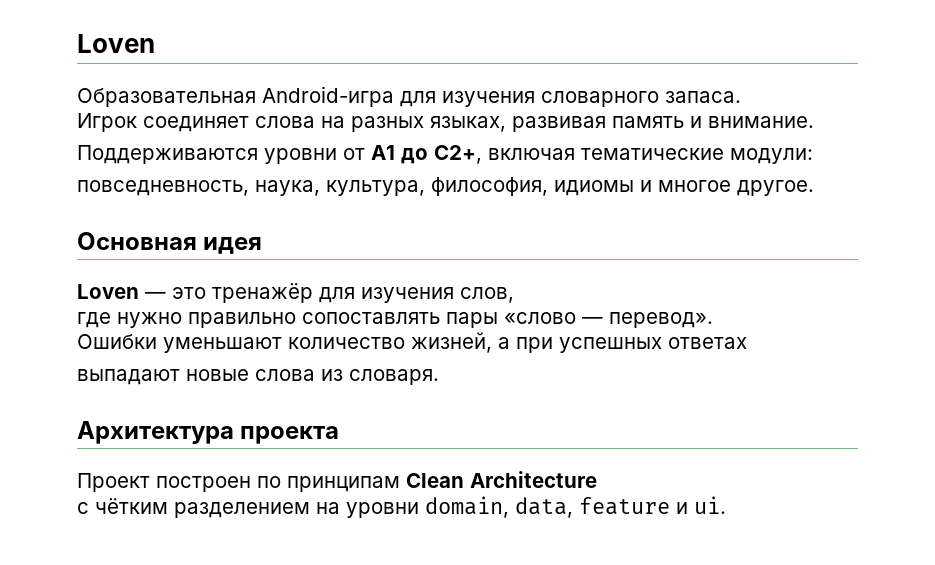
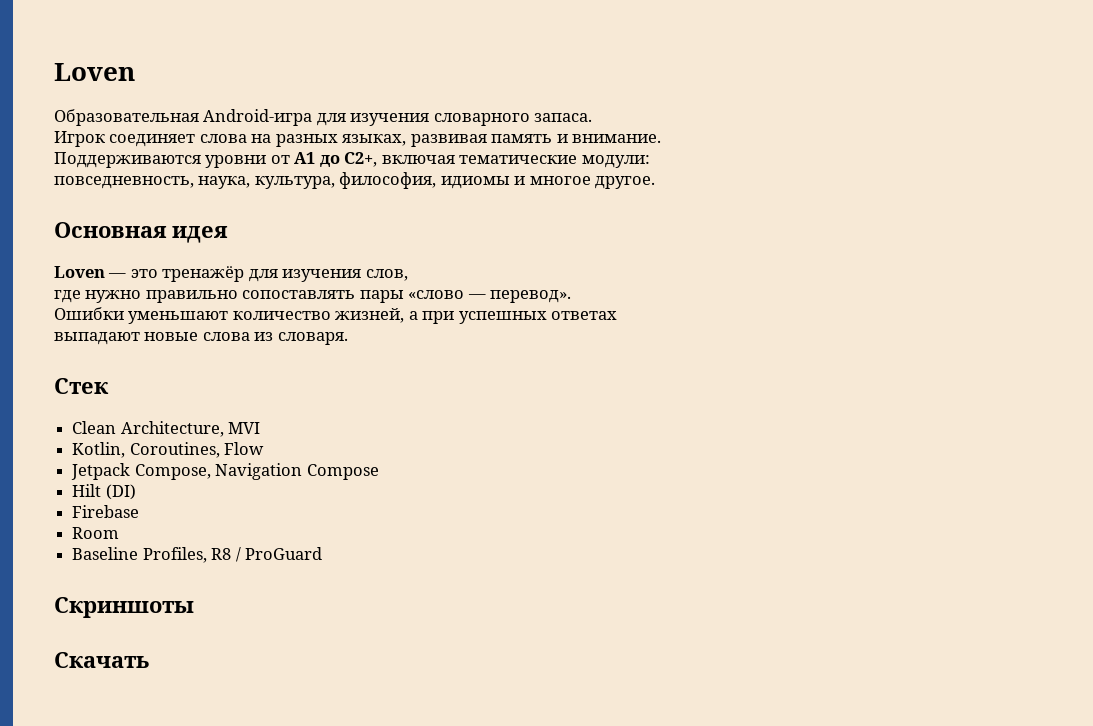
[77,421,340,444] [77,471,597,492] [77,496,726,518] Архитектура проекта // Проект построен по принципам Clean Architecture // с чётким разделением на уровни domain, data, feature и ui. -> [54,378,109,394] [72,421,261,437] [72,442,265,458] [71,463,379,480] [72,484,136,500] [72,505,140,518] [72,527,120,539] [72,547,322,563] [54,597,194,618] [54,652,149,668] Стек // Clean Architecture, MVI // Kotlin, Coroutines, Flow // Jetpack Compose, Navigation Compose // Hilt (DI) // Firebase // Room // Baseline Profiles, R8 / ProGuard // Скриншоты // Скачать

